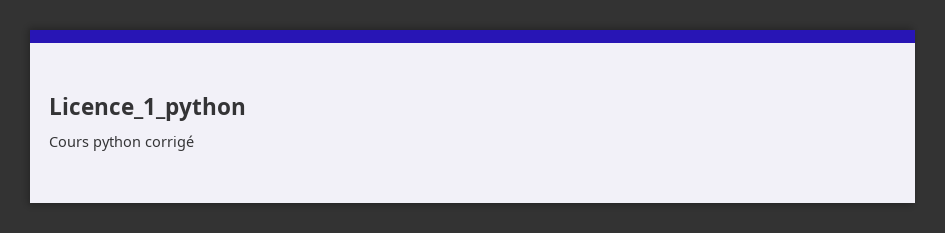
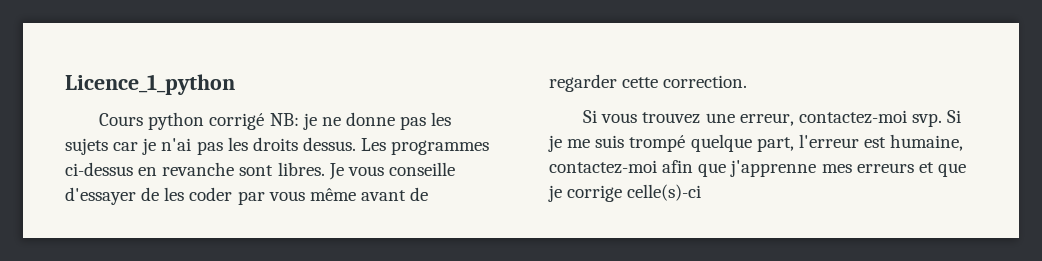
(194, 143) none -> [269,112,452,130] [65,137,490,155] [65,162,455,180] [65,187,429,205] [549,74,748,92] [583,110,962,127] [548,134,964,152] [549,160,966,177] [548,184,702,202] NB: je ne donne pas les sujets car je n'ai pas les droits dessus. Les programmes ci-dessus en revanche sont libres. Je vous conseille d'essayer de les coder par vous même avant de regarder cette correction. // Si vous trouvez une erreur, contactez-moi svp. Si je me suis trompé quelque part, l'erreur est humaine, contactez-moi afin que j'apprenne mes erreurs et que je corrige celle(s)-ci

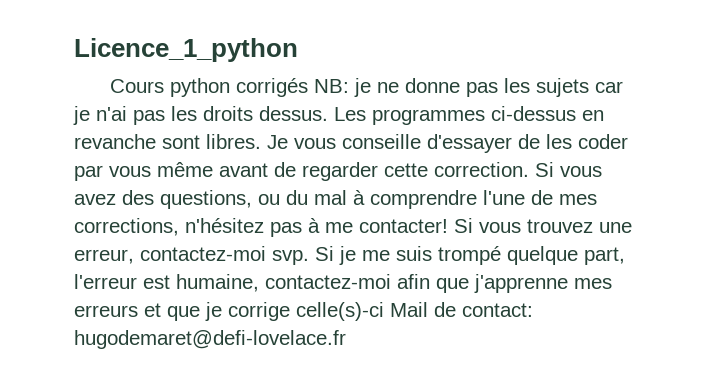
[209,113,265,130] corrigé -> [235,78,308,97] corrigés
(748, 81) // -> [535,162,602,177] [74,190,597,209] [74,218,448,237] Si vous avez des questions, ou du mal à comprendre l'une de mes corrections, n'hésitez pas à me contacter!
(702, 192) none -> [390,302,533,317] [74,330,346,349] Mail de contact: hugodemaret@defi-lovelace.fr

